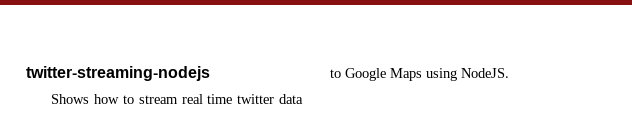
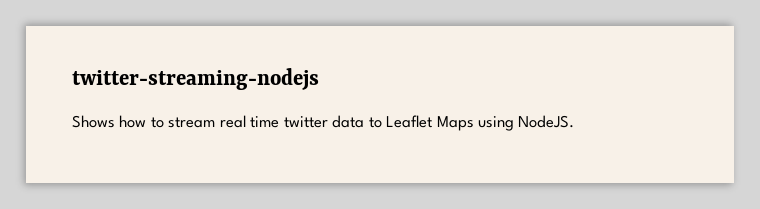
[345,68,386,81] Google -> [386,115,433,128] Leaflet

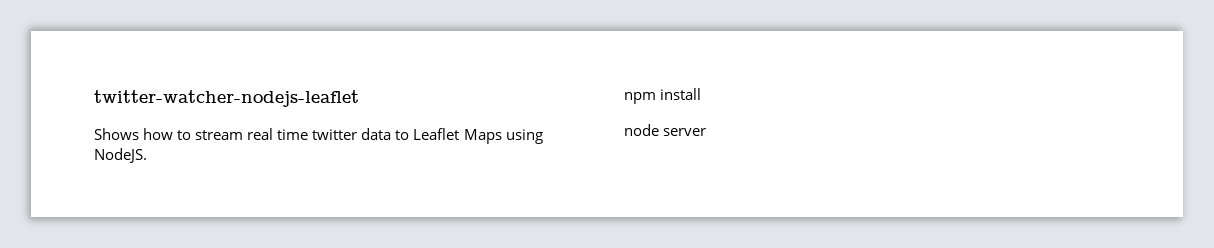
[72,68,319,90] twitter-streaming-nodejs -> [94,90,359,107] twitter-watcher-nodejs-leaflet
(575, 121) none -> [624,88,702,104] [624,124,707,136] // npm install // node server

